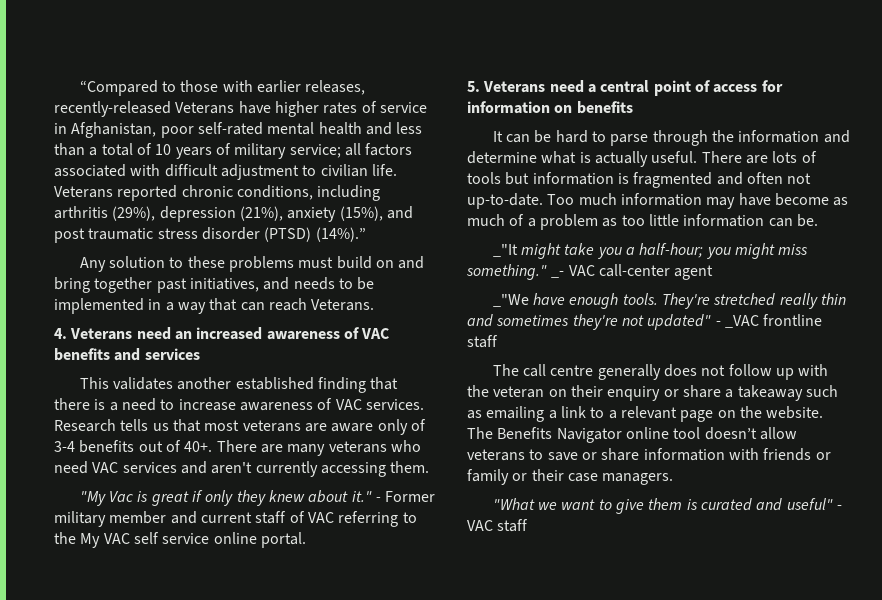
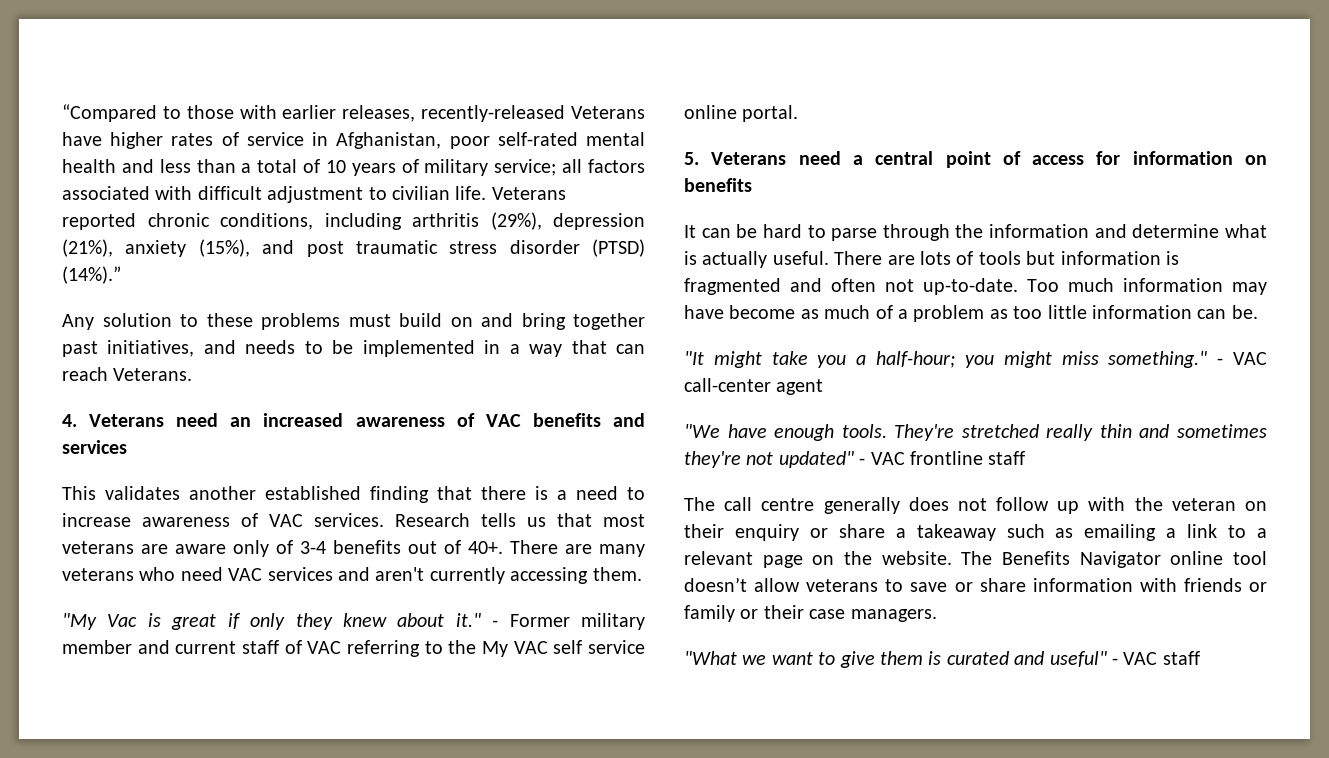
[492,244,518,257] _"It -> [684,351,704,365] "It
[551,271,565,278] _- -> [1217,358,1224,365] -
[492,294,529,307] _"We -> [684,424,720,438] "We
[724,315,759,328] _VAC -> [870,452,905,465] VAC

